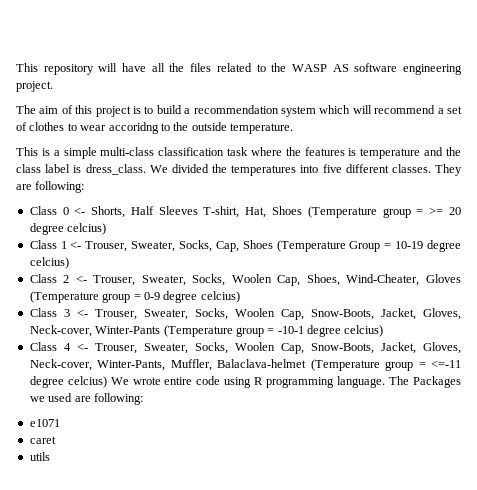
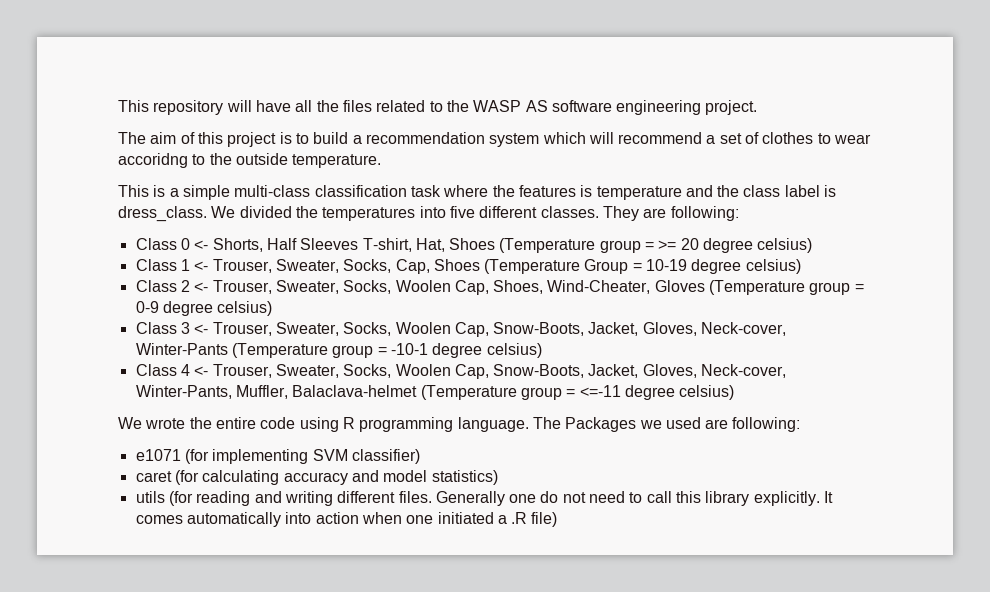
[67,223,107,235] celcius) -> [757,238,813,253] celsius)
[29,257,69,269] celcius) -> [745,259,801,274] celsius)
[200,291,240,303] celcius) -> [217,301,273,316] celsius)
[344,325,384,337] celcius) -> [486,343,542,358] celsius)
[67,376,107,388] celcius) -> [679,385,735,400] celsius) //
(161, 381) none -> [189,417,212,429] the
[29,436,56,444] [29,452,50,461] // caret // utils -> [184,449,420,464] [135,470,498,485] [135,491,834,506] [135,512,558,527] (for implementing SVM classifier) // caret (for calculating accuracy and model statistics) // utils (for reading and writing different files. Generally one do not need to call this library explicitly. It comes automatically into action when one initiated a .R file)

